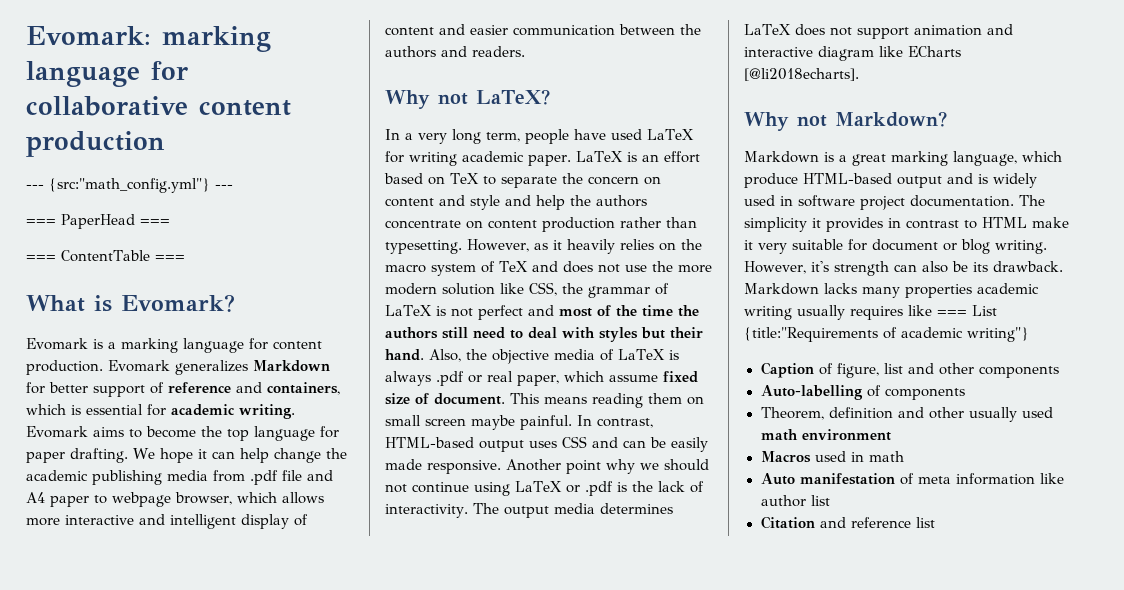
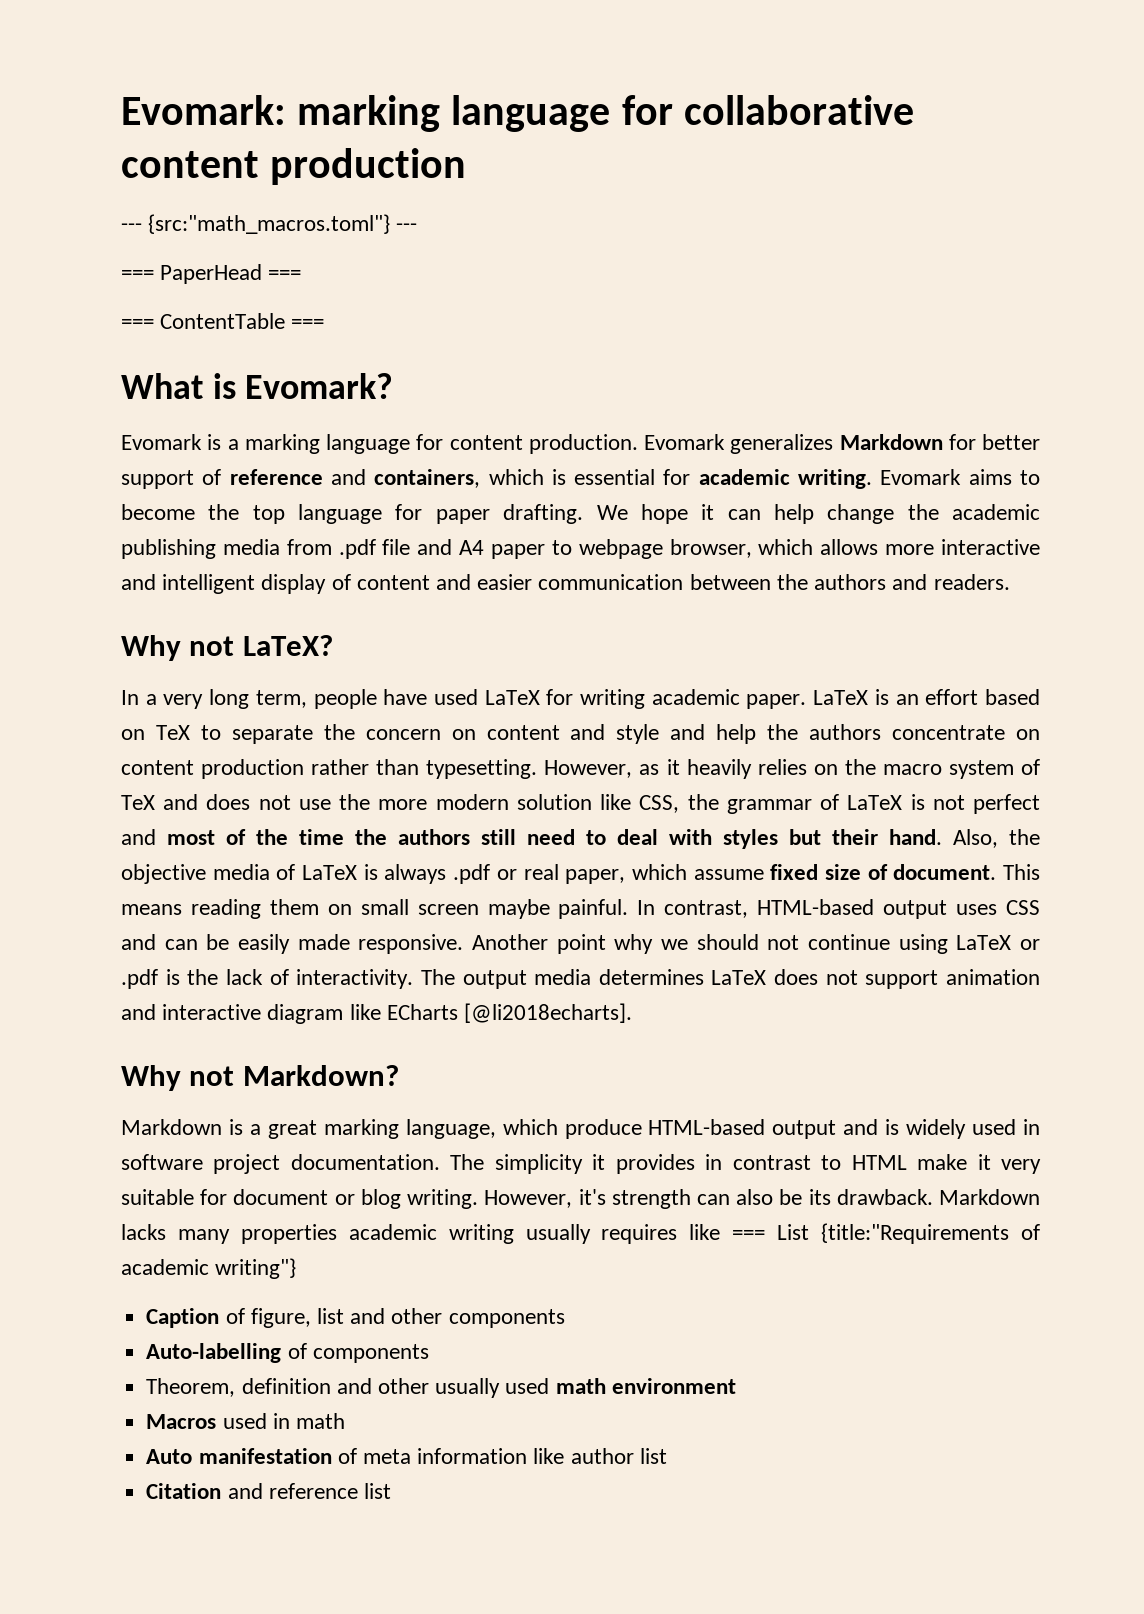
[49,178,210,193] {src:"math_config.yml"} -> [148,214,391,234] {src:"math_macros.toml"}

